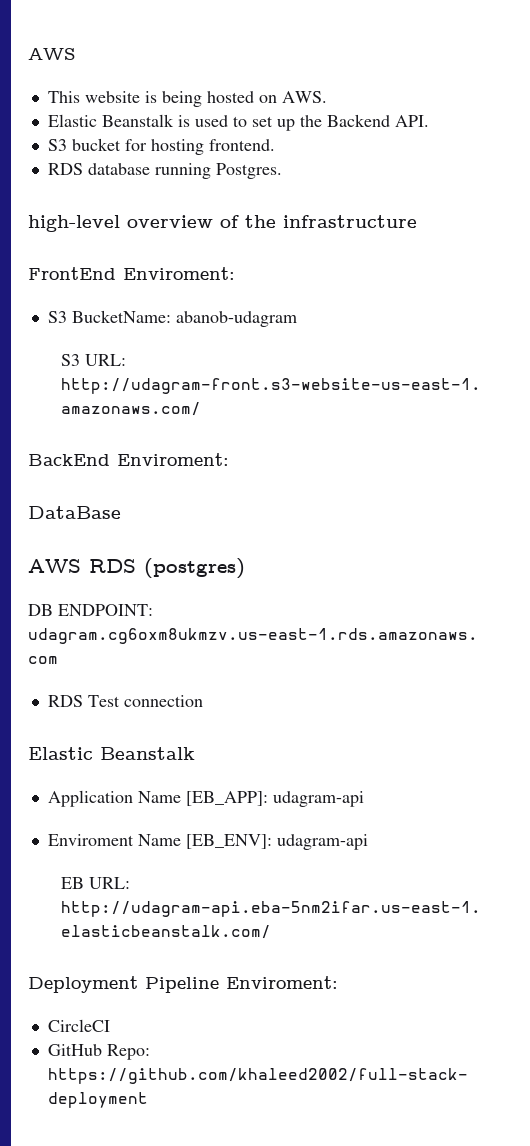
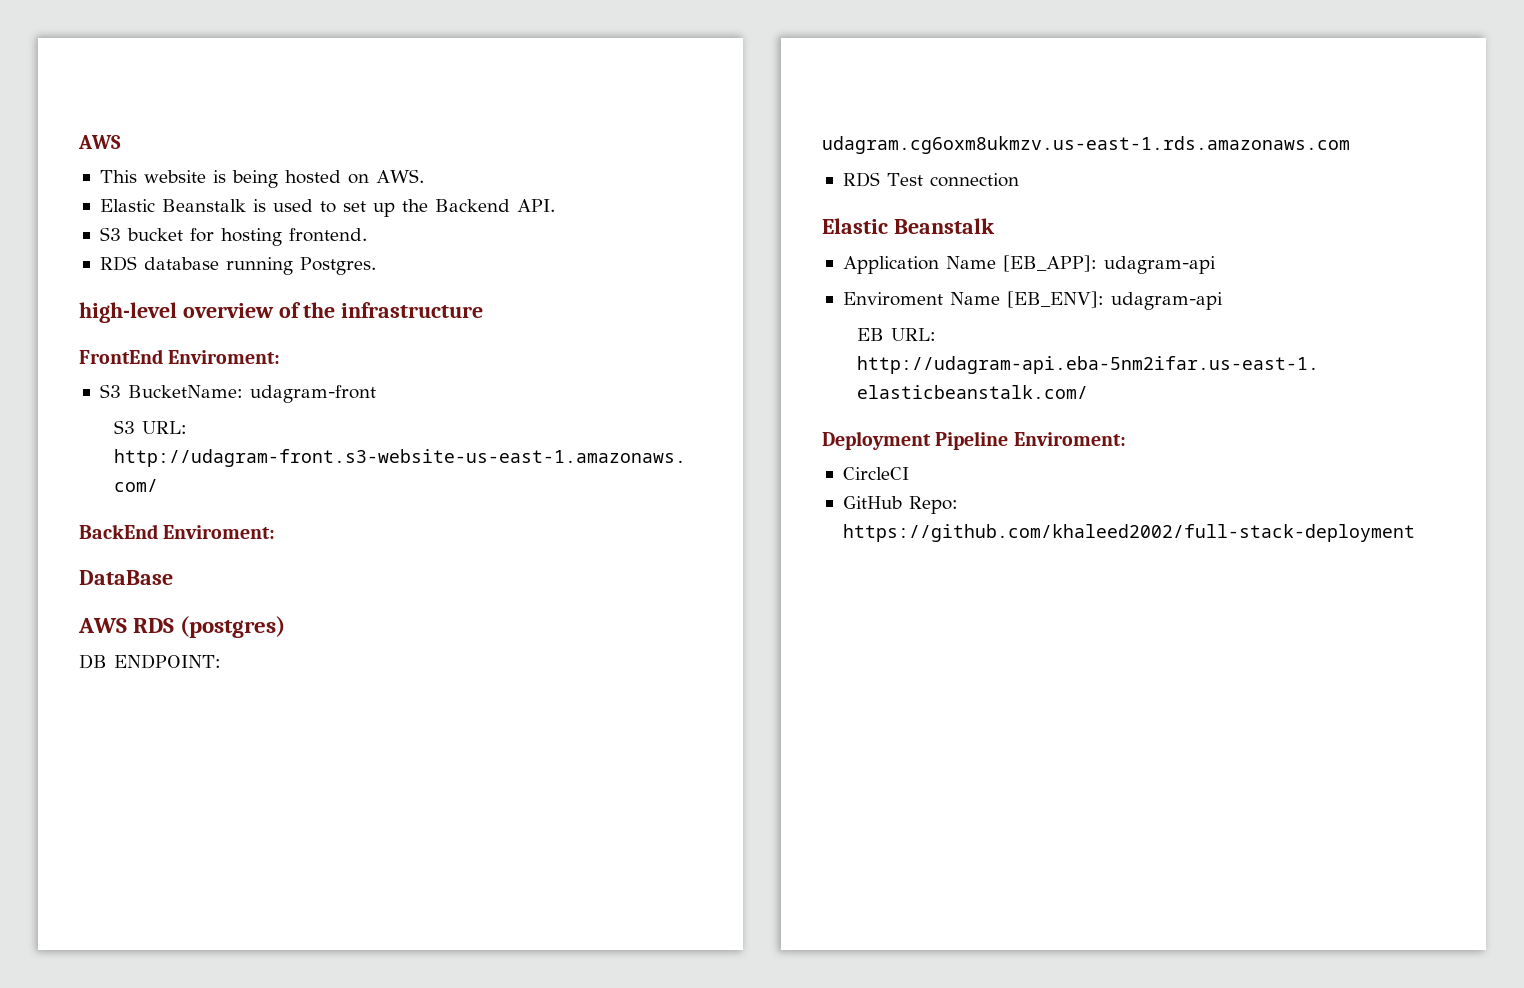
[175,311,297,327] abanob-udagram -> [249,385,376,403] udagram-front

